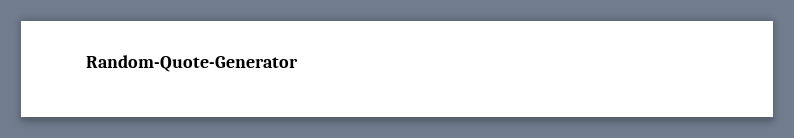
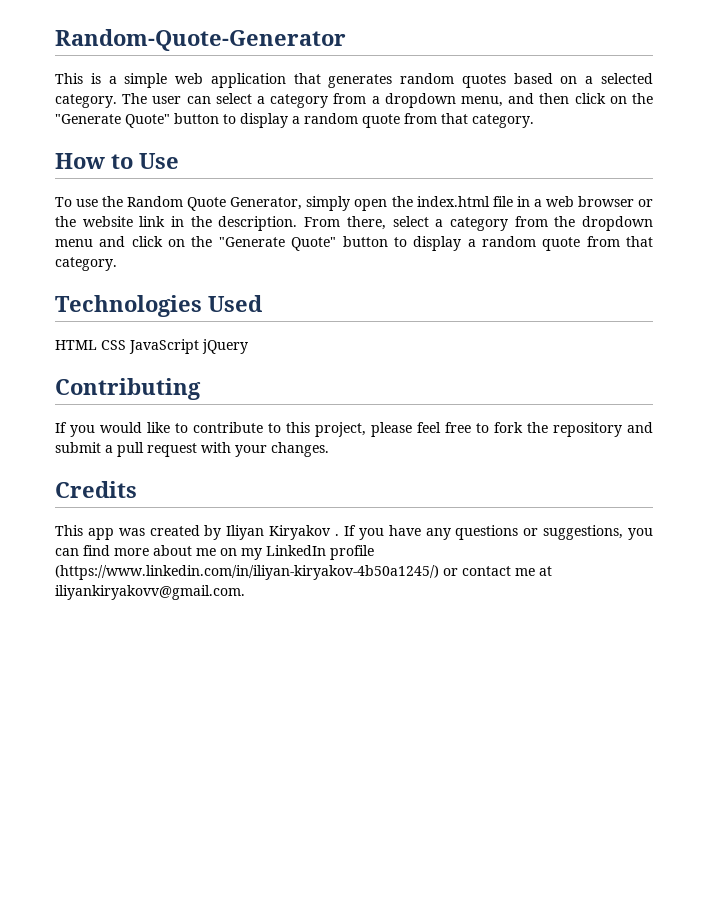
(298, 63) none -> [55,73,653,88] [55,93,653,108] [55,113,534,128] [55,153,179,169] [55,196,653,211] [55,216,653,231] [55,236,653,251] [55,257,117,271] [55,295,262,317] [55,339,248,354] [55,378,201,400] [55,422,653,437] [55,442,329,457] [55,481,137,498] [55,525,654,540] [55,545,374,560] [55,565,552,580] [55,585,245,600] // This is a simple web application that generates random quotes based on a selected category. The user can select a category from a dropdown menu, and then click on the "Generate Quote" button to display a random quote from that category. // How to Use // To use the Random Quote Generator, simply open the index.html file in a web browser or the website link in the description. From there, select a category from the dropdown menu and click on the "Generate Quote" button to display a random quote from that category. // Technologies Used // HTML CSS JavaScript jQuery // Contributing // If you would like to contribute to this project, please feel free to fork the repository and submit a pull request with your changes. // Credits // This app was created by Iliyan Kiryakov . If you have any questions or suggestions, you can find more about me on my LinkedIn profile (https://www.linkedin.com/in/iliyan-kiryakov-4b50a1245/) or contact me at iliyankiryakovv@gmail.com.

